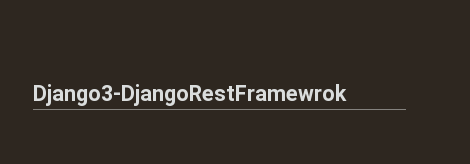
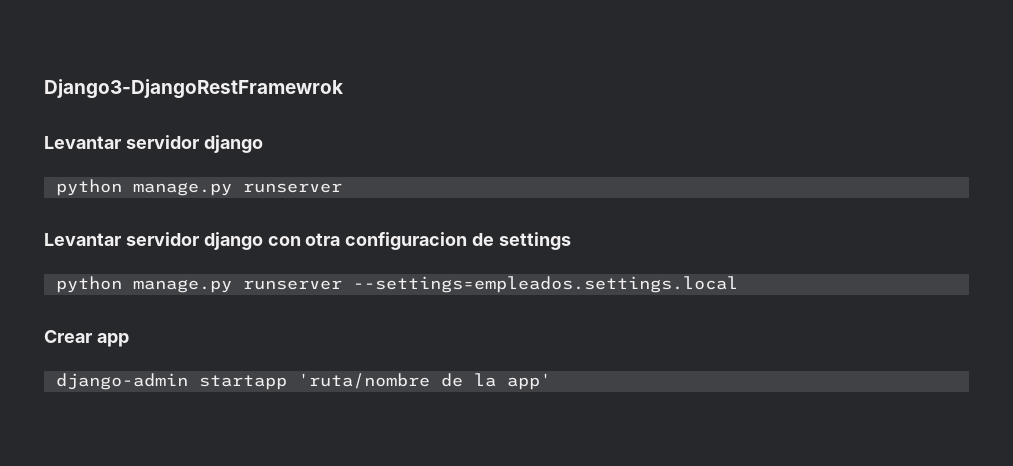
(347, 95) none -> [44,135,263,153] [55,179,342,196] [44,232,572,250] [55,276,738,293] [44,330,129,347] [55,373,551,390] // Levantar servidor django // python manage.py runserver // Levantar servidor django con otra configuracion de settings // python manage.py runserver --settings=empleados.settings.local // Crear app // django-admin startapp 'ruta/nombre de la app'

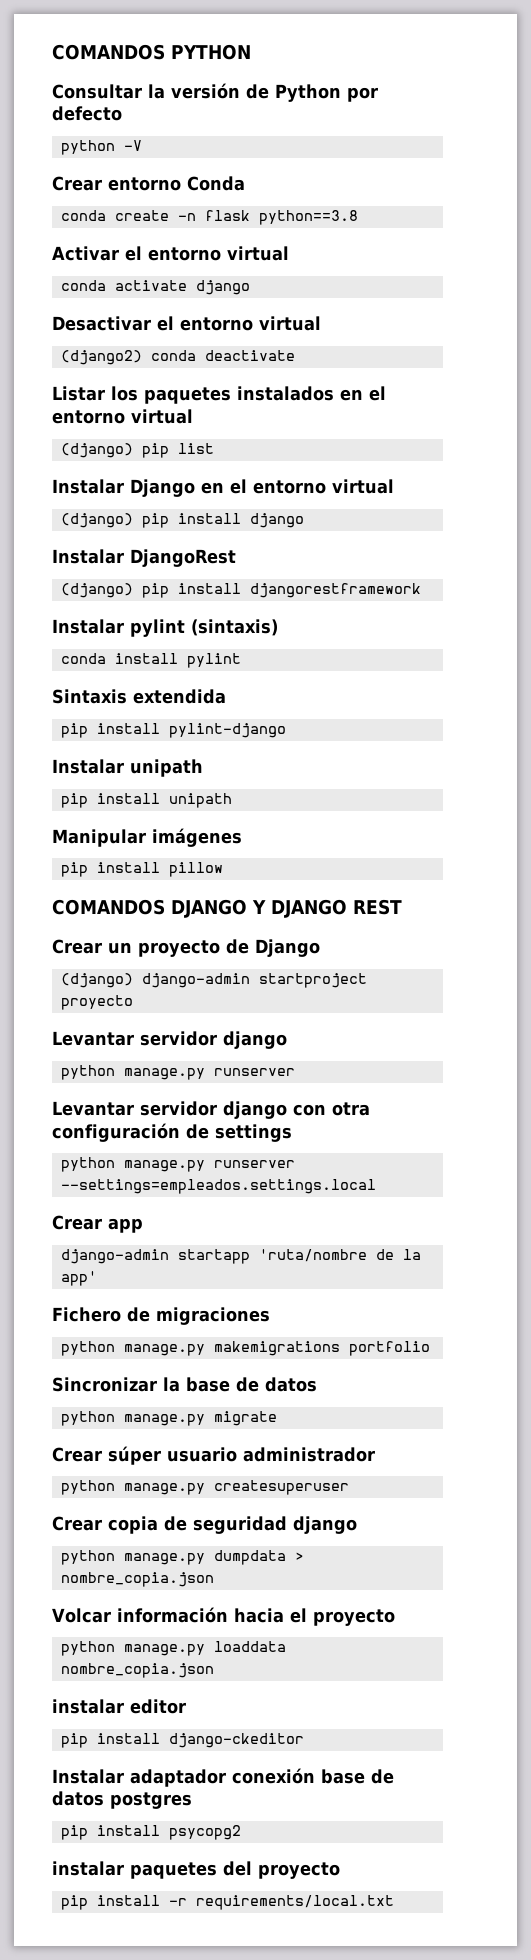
[44,79,343,99] Django3-DjangoRestFramewrok -> [52,44,251,60] [52,83,378,102] [52,106,122,121] [61,140,142,155] [52,176,245,191] [61,210,358,225] [52,246,289,261] [61,280,250,295] [52,316,321,331] [61,350,295,365] [52,386,386,404] [52,409,193,424] [61,443,214,458] [52,479,394,497] [61,513,304,528] [52,549,236,567] [61,583,421,598] [52,619,278,637] [61,653,241,668] [52,689,226,704] [61,723,286,738] [52,759,203,777] [61,793,232,808] [52,828,242,847] [61,862,223,877] [52,899,402,918] [52,939,320,957] [61,973,367,988] [61,995,133,1010] COMANDOS PYTHON // Consultar la versión de Python por defecto // python -V // Crear entorno Conda // conda create -n flask python==3.8 // Activar el entorno virtual // conda activate django // Desactivar el entorno virtual // (django2) conda deactivate // Listar los paquetes instalados en el entorno virtual // (django) pip list // Instalar Django en el entorno virtual // (django) pip install django // Instalar DjangoRest // (django) pip install djangorestframework // Instalar pylint (sintaxis) // conda install pylint // Sintaxis extendida // pip install pylint-django // Instalar unipath // pip install unipath // Manipular imágenes // pip install pillow // COMANDOS DJANGO Y DJANGO REST // Crear un proyecto de Django // (django) django-admin startproject proyecto
[345,232,468,250] configuracion -> [52,1123,180,1142] configuración
(551, 381) none -> [52,1307,270,1325] [61,1341,430,1356] [52,1377,317,1392] [61,1411,277,1426] [52,1446,375,1465] [61,1480,349,1495] [52,1516,357,1534] [61,1550,304,1565] [61,1572,214,1587] [52,1607,395,1626] [61,1641,286,1656] [61,1663,214,1678] [52,1699,186,1714] [61,1733,304,1748] [52,1768,394,1787] [52,1791,192,1809] [61,1825,241,1840] [52,1861,340,1879] [61,1895,394,1910] // Fichero de migraciones // python manage.py makemigrations portfolio // Sincronizar la base de datos // python manage.py migrate // Crear súper usuario administrador // python manage.py createsuperuser // Crear copia de seguridad django // python manage.py dumpdata > nombre_copia.json // Volcar información hacia el proyecto // python manage.py loaddata nombre_copia.json // instalar editor // pip install django-ckeditor // Instalar adaptador conexión base de datos postgres // pip install psycopg2 // instalar paquetes del proyecto // pip install -r requirements/local.txt

